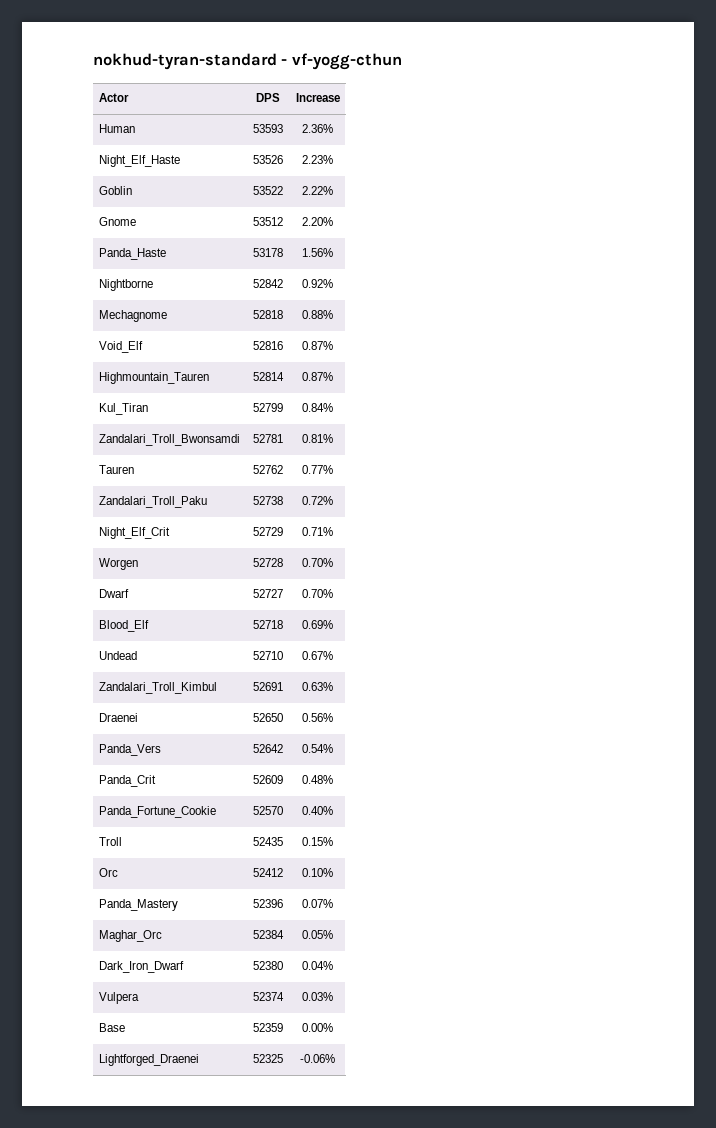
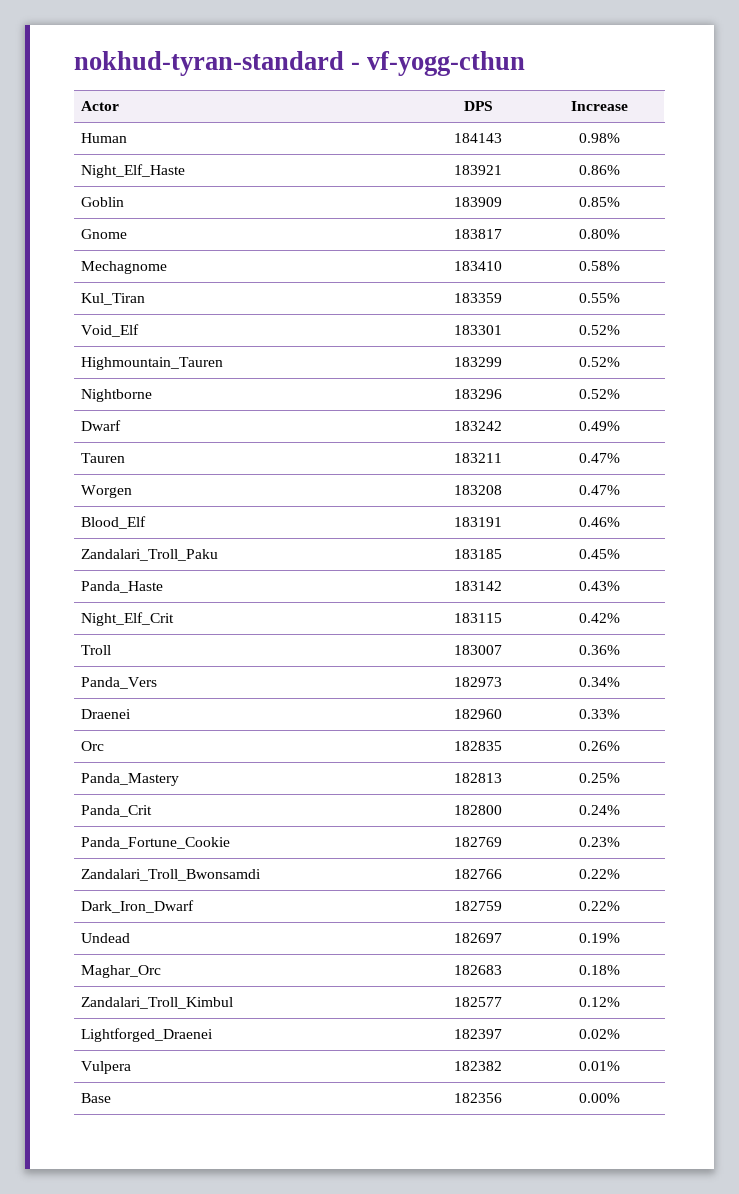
[253,124,283,133] [302,124,333,133] 53593 | 2.36% -> [454,133,502,143] [579,133,620,143] 184143 | 0.98%
[253,155,283,164] [302,155,333,164] 53526 | 2.23% -> [454,165,502,175] [579,165,620,175] 183921 | 0.86%
[253,186,283,195] [302,186,333,195] 53522 | 2.22% -> [454,197,502,207] [579,197,620,207] 183909 | 0.85%
[253,217,283,226] [302,217,333,226] [98,248,166,260] [253,248,283,257] [302,248,333,257] [98,279,153,291] [253,279,283,288] [302,279,333,288] [98,310,167,322] [253,310,283,319] [302,310,333,319] [98,341,143,353] [253,341,283,350] [302,341,333,350] [98,372,209,384] [253,372,284,381] [302,372,333,381] [98,403,148,415] [253,403,283,412] [302,403,333,412] [98,434,240,446] [253,434,283,443] [302,434,333,443] [98,465,134,474] [253,465,283,474] [302,465,333,474] [98,496,207,508] [253,496,283,505] [302,496,333,505] [98,527,170,539] [253,527,283,536] [302,527,333,536] [98,558,138,570] [253,558,283,567] [302,558,333,567] [98,589,129,598] [253,589,283,598] [302,589,333,598] [98,620,149,632] [253,620,283,629] [302,620,333,629] [98,651,137,660] [253,651,283,660] [302,651,333,660] [98,682,217,694] [253,682,283,691] [302,682,333,691] [98,713,138,722] [253,713,283,722] [302,713,333,722] [98,744,161,756] [253,744,283,753] [302,744,333,753] [98,775,156,787] [253,775,283,784] [302,775,333,784] [98,806,216,818] [253,806,283,815] [302,806,333,815] [98,837,122,846] [253,837,283,846] [302,837,333,846] [98,868,118,877] [253,868,283,877] [302,868,333,877] [98,899,178,911] [253,899,283,908] [302,899,333,908] [98,930,162,942] [253,930,284,939] [302,930,333,939] [98,961,184,973] [253,961,283,970] [302,961,333,970] 53512 | 2.20% // Panda_Haste | 53178 | 1.56% // Nightborne | 52842 | 0.92% // Mechagnome | 52818 | 0.88% // Void_Elf | 52816 | 0.87% // Highmountain_Tauren | 52814 | 0.87% // Kul_Tiran | 52799 | 0.84% // Zandalari_Troll_Bwonsamdi | 52781 | 0.81% // Tauren | 52762 | 0.77% // Zandalari_Troll_Paku | 52738 | 0.72% // Night_Elf_Crit | 52729 | 0.71% // Worgen | 52728 | 0.70% // Dwarf | 52727 | 0.70% // Blood_Elf | 52718 | 0.69% // Undead | 52710 | 0.67% // Zandalari_Troll_Kimbul | 52691 | 0.63% // Draenei | 52650 | 0.56% // Panda_Vers | 52642 | 0.54% // Panda_Crit | 52609 | 0.48% // Panda_Fortune_Cookie | 52570 | 0.40% // Troll | 52435 | 0.15% // Orc | 52412 | 0.10% // Panda_Mastery | 52396 | 0.07% // Maghar_Orc | 52384 | 0.05% // Dark_Iron_Dwarf | 52380 | 0.04% -> [454,229,502,239] [579,229,620,239] [80,261,167,274] [454,261,502,271] [579,261,620,271] [80,293,145,305] [454,293,502,303] [579,293,620,303] [80,324,139,337] [454,325,502,335] [579,325,620,335] [80,357,223,370] [454,357,502,367] [579,357,620,367] [80,389,152,402] [454,389,502,399] [579,389,620,399] [80,420,121,431] [454,421,502,431] [579,421,620,431] [80,453,125,463] [454,453,502,463] [579,453,620,463] [80,485,132,498] [454,485,502,495] [579,485,620,495] [80,516,146,529] [454,517,502,527] [579,517,620,527] [80,549,218,561] [454,549,502,559] [579,549,620,559] [80,581,163,593] [454,581,502,591] [579,581,620,591] [80,612,174,626] [454,613,502,623] [579,613,620,623] [80,645,111,655] [454,645,502,655] [579,645,620,655] [80,677,157,689] [454,677,502,687] [579,677,620,687] [80,709,131,719] [454,709,502,719] [579,709,620,719] [80,741,104,751] [454,741,502,751] [579,741,620,751] [80,773,179,786] [454,773,502,783] [579,773,620,783] [80,805,152,817] [454,805,502,815] [579,805,620,815] [80,837,230,849] [454,837,502,847] [579,837,620,847] [80,869,261,881] [454,869,502,879] [579,869,620,879] [80,900,194,913] [454,901,502,911] [579,901,620,911] [80,933,130,943] [454,933,502,943] [579,933,620,943] [80,965,161,978] [454,965,502,975] [579,965,620,975] [80,997,233,1009] [454,997,502,1007] [579,997,620,1007] [80,1028,213,1042] [454,1029,502,1039] [579,1029,620,1039] 183817 | 0.80% // Mechagnome | 183410 | 0.58% // Kul_Tiran | 183359 | 0.55% // Void_Elf | 183301 | 0.52% // Highmountain_Tauren | 183299 | 0.52% // Nightborne | 183296 | 0.52% // Dwarf | 183242 | 0.49% // Tauren | 183211 | 0.47% // Worgen | 183208 | 0.47% // Blood_Elf | 183191 | 0.46% // Zandalari_Troll_Paku | 183185 | 0.45% // Panda_Haste | 183142 | 0.43% // Night_Elf_Crit | 183115 | 0.42% // Troll | 183007 | 0.36% // Panda_Vers | 182973 | 0.34% // Draenei | 182960 | 0.33% // Orc | 182835 | 0.26% // Panda_Mastery | 182813 | 0.25% // Panda_Crit | 182800 | 0.24% // Panda_Fortune_Cookie | 182769 | 0.23% // Zandalari_Troll_Bwonsamdi | 182766 | 0.22% // Dark_Iron_Dwarf | 182759 | 0.22% // Undead | 182697 | 0.19% // Maghar_Orc | 182683 | 0.18% // Zandalari_Troll_Kimbul | 182577 | 0.12% // Lightforged_Draenei | 182397 | 0.02%
[253,992,284,1001] [302,992,333,1001] 52374 | 0.03% -> [454,1061,502,1071] [579,1061,620,1071] 182382 | 0.01%
[253,1023,283,1032] 52359 -> [454,1093,502,1103] 182356
[98,1054,199,1066] [253,1054,283,1063] [300,1054,335,1063] // Lightforged_Draenei | 52325 | -0.06% -> (620, 1098) none

